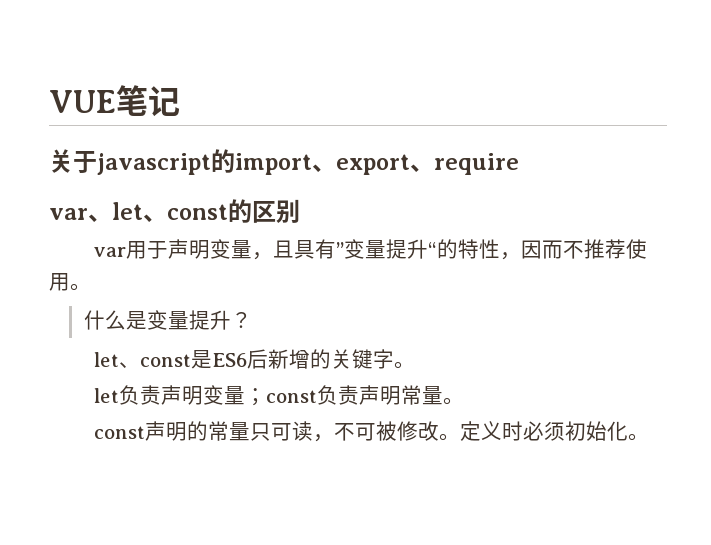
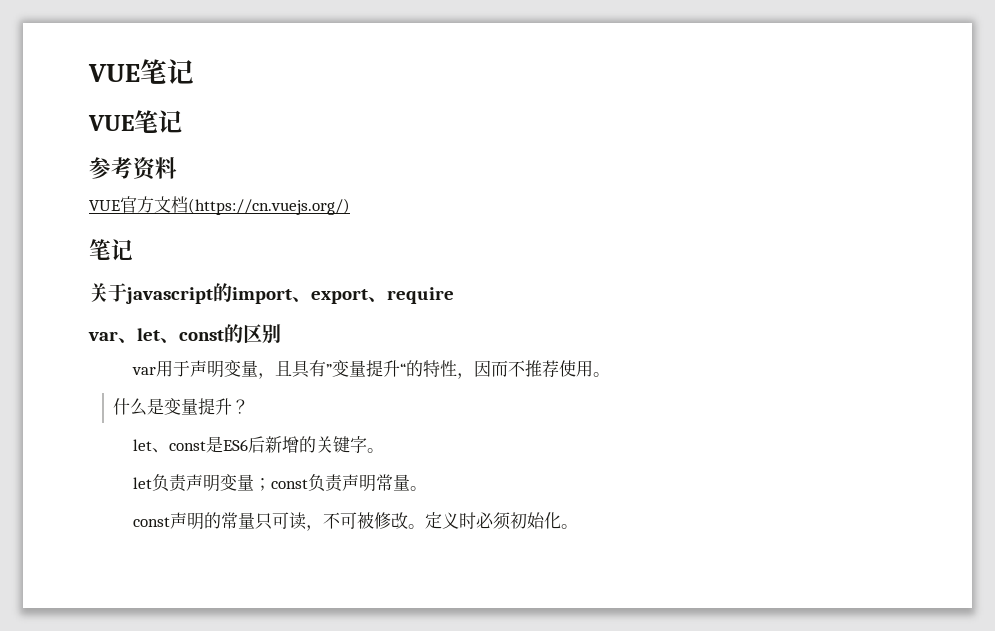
[49,85,180,117] VUE笔记 -> [88,59,194,84] [88,110,182,133] [89,157,177,181] [89,196,350,215] [89,239,133,261] VUE笔记 // VUE笔记 // 参考资料 // VUE官方文档(https://cn.vuejs.org/) // 笔记

